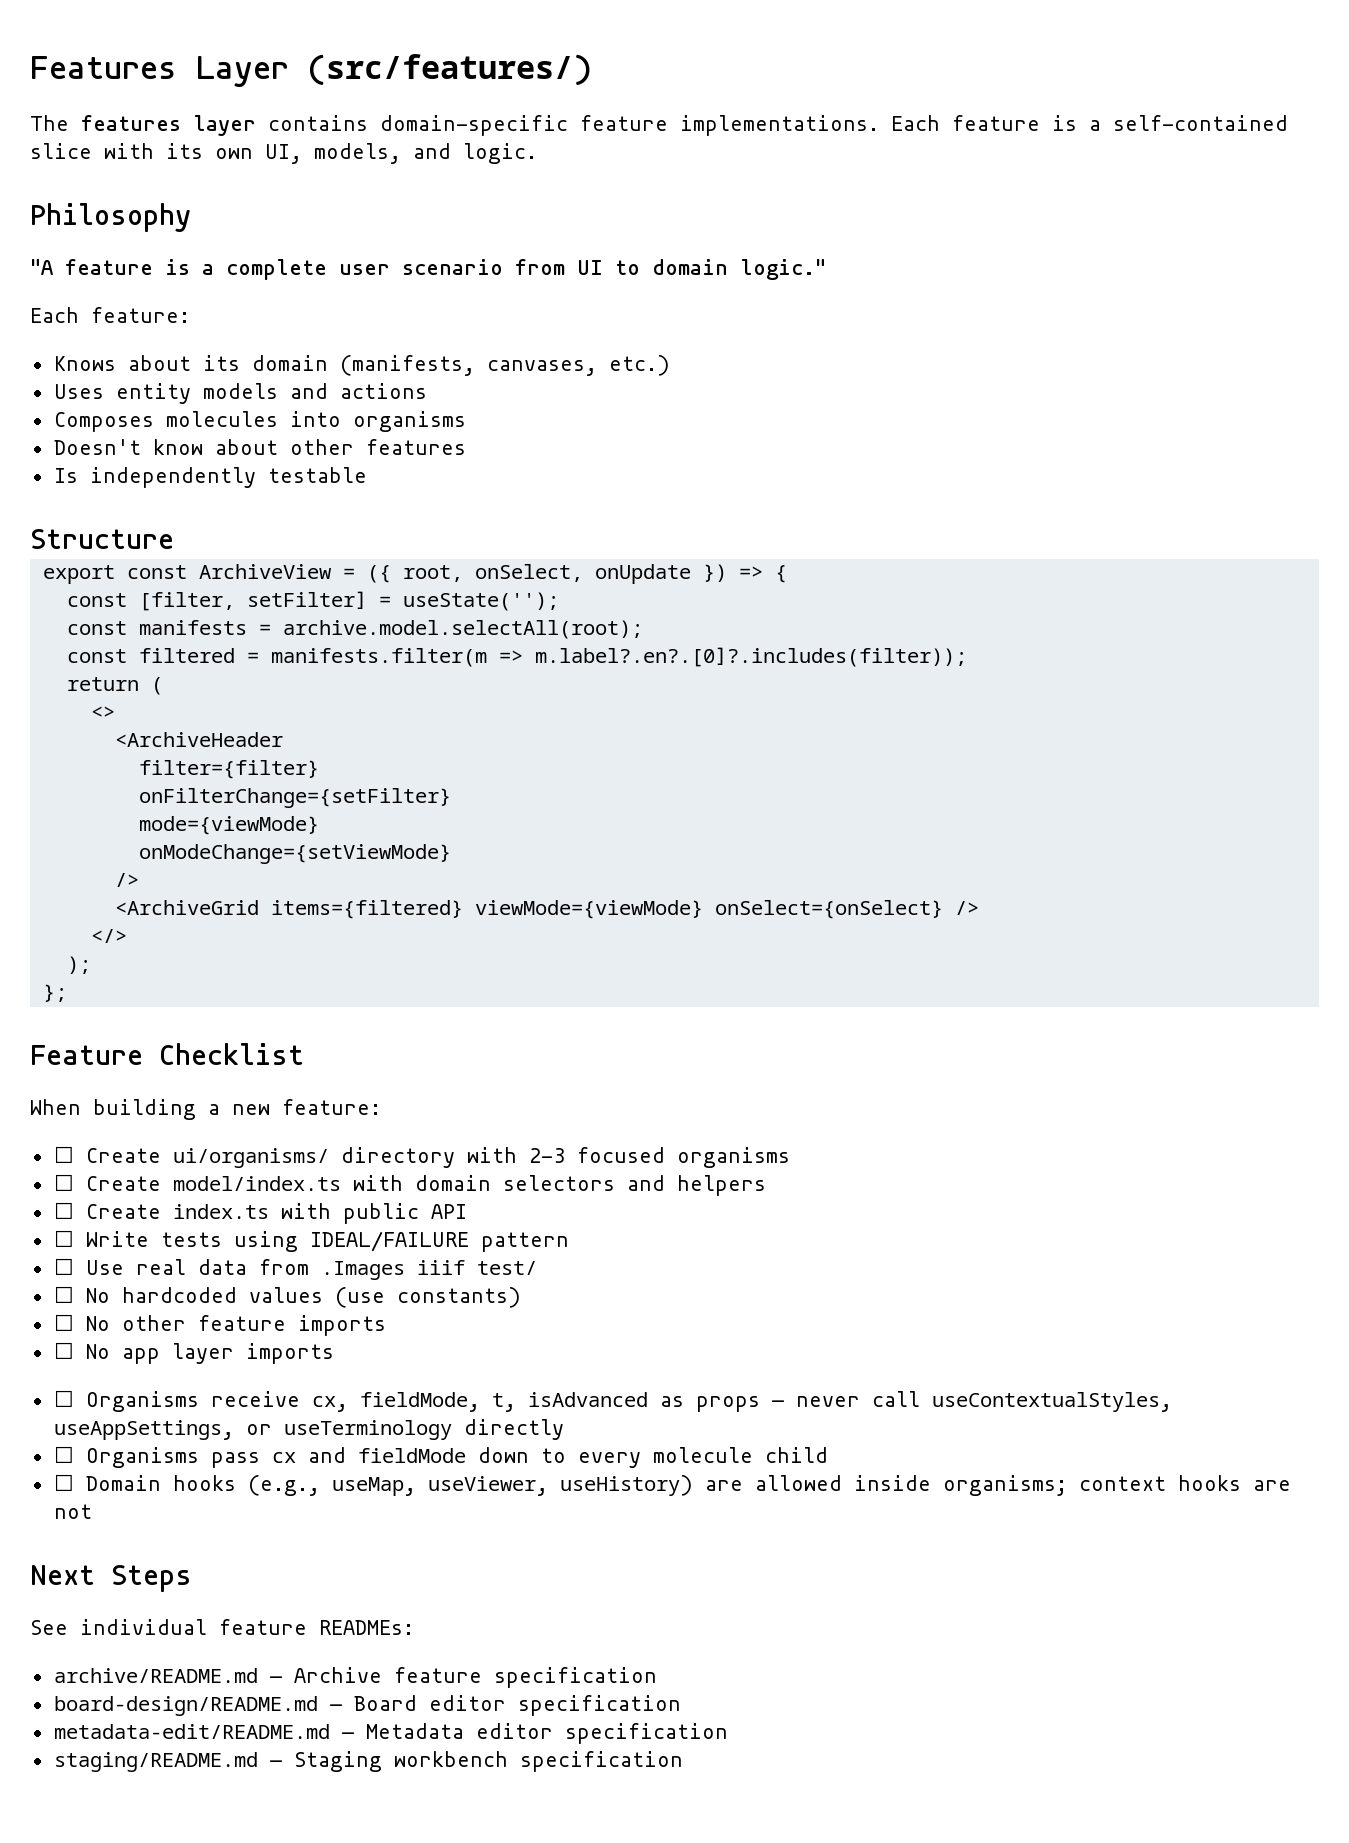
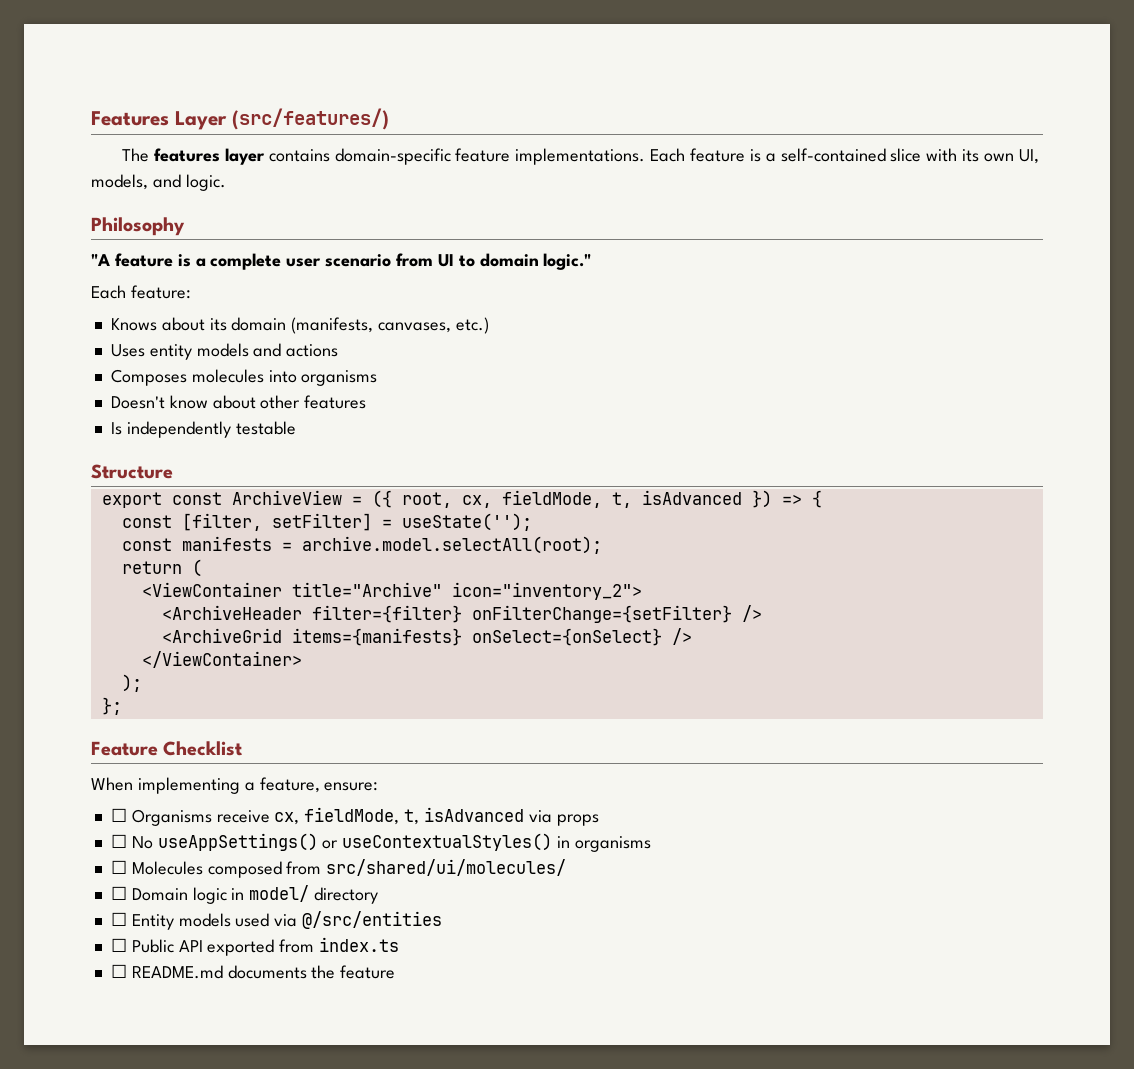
[474,564,691,584] onSelect, onUpdate -> [461,490,742,508] cx, fieldMode, t, isAdvanced
[66,647,967,667] // const filtered = manifests.filter(m => m.label?.en?.[0]?.includes(filter)); -> (602, 545) none
[90,706,115,719] <> -> [141,582,642,600] <ViewContainer title="Archive" icon="inventory_2">
(283, 739) // -> (302, 612) none
(319, 769) // -> (462, 614) none
[138,816,319,835] [138,844,451,864] // mode={viewMode} // onModeChange={setViewMode} // -> (732, 614) none
[270,900,703,919] items={filtered} viewMode={viewMode} -> [291,628,462,646] items={manifests}
[90,929,127,943] </> -> [141,651,302,668] </ViewContainer>
[93,1099,381,1120] [53,1146,790,1168] [53,1174,766,1196] [53,1202,467,1224] [53,1230,569,1252] [53,1258,537,1280] [53,1286,521,1308] [53,1314,386,1336] [53,1342,334,1364] building a new feature: // ☐ Create ui/organisms/ directory with 2-3 focused organisms // ☐ Create model/index.ts with domain selectors and helpers // ☐ Create index.ts with public API // ☐ Write tests using IDEAL/FAILURE pattern // ☐ Use real data from .Images iiif test/ // ☐ No hardcoded values (use constants) // ☐ No other feature imports // ☐ No app layer imports -> [137,777,379,794] implementing a feature, ensure:
[659,1396,684,1407] as -> [528,810,552,823] via
[771,1391,1172,1412] [53,1419,564,1440] [53,1446,828,1468] [53,1474,1291,1496] [53,1504,92,1519] [30,1565,192,1592] [30,1619,414,1635] [53,1667,657,1688] [53,1695,681,1716] [53,1723,728,1744] [53,1751,683,1772] — never call useContextualStyles, useAppSettings, or useTerminology directly // ☐ Organisms pass cx and fieldMode down to every molecule child // ☐ Domain hooks (e.g., useMap, useViewer, useHistory) are allowed inside organisms; context hooks are not // Next Steps // See individual feature READMEs: // archive/README.md — Archive feature specification // board-design/README.md — Board editor specification // metadata-edit/README.md — Metadata editor specification // staging/README.md — Staging workbench specification -> [110,833,651,852] [110,859,567,878] [110,885,379,904] [110,911,443,930] [110,937,400,956] [110,964,396,979] // ☐ No useAppSettings() or useContextualStyles() in organisms // ☐ Molecules composed from src/shared/ui/molecules/ // ☐ Domain logic in model/ directory // ☐ Entity models used via @/src/entities // ☐ Public API exported from index.ts // ☐ README.md documents the feature

